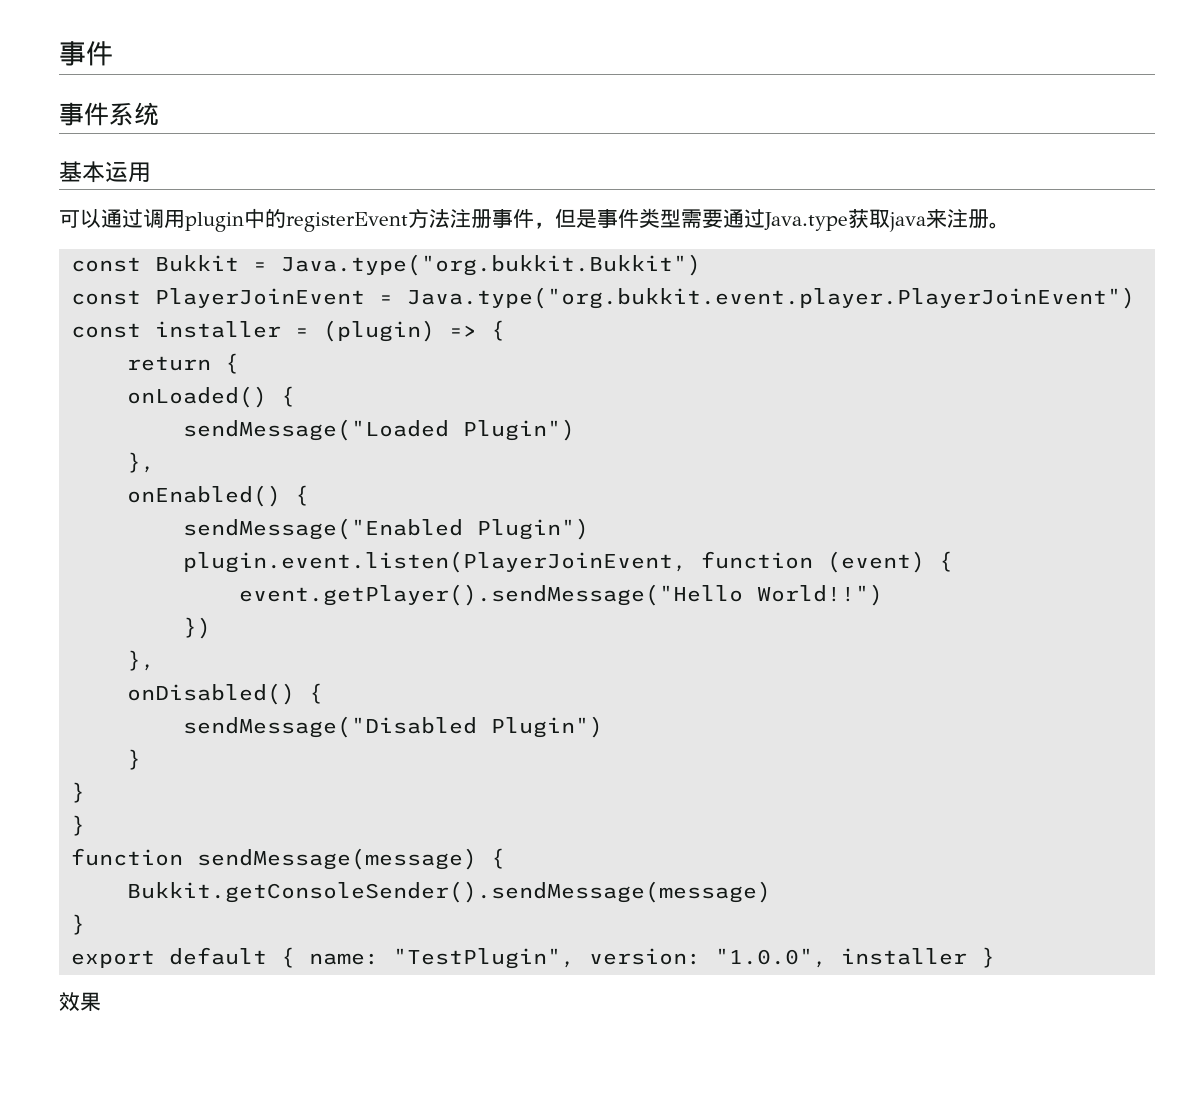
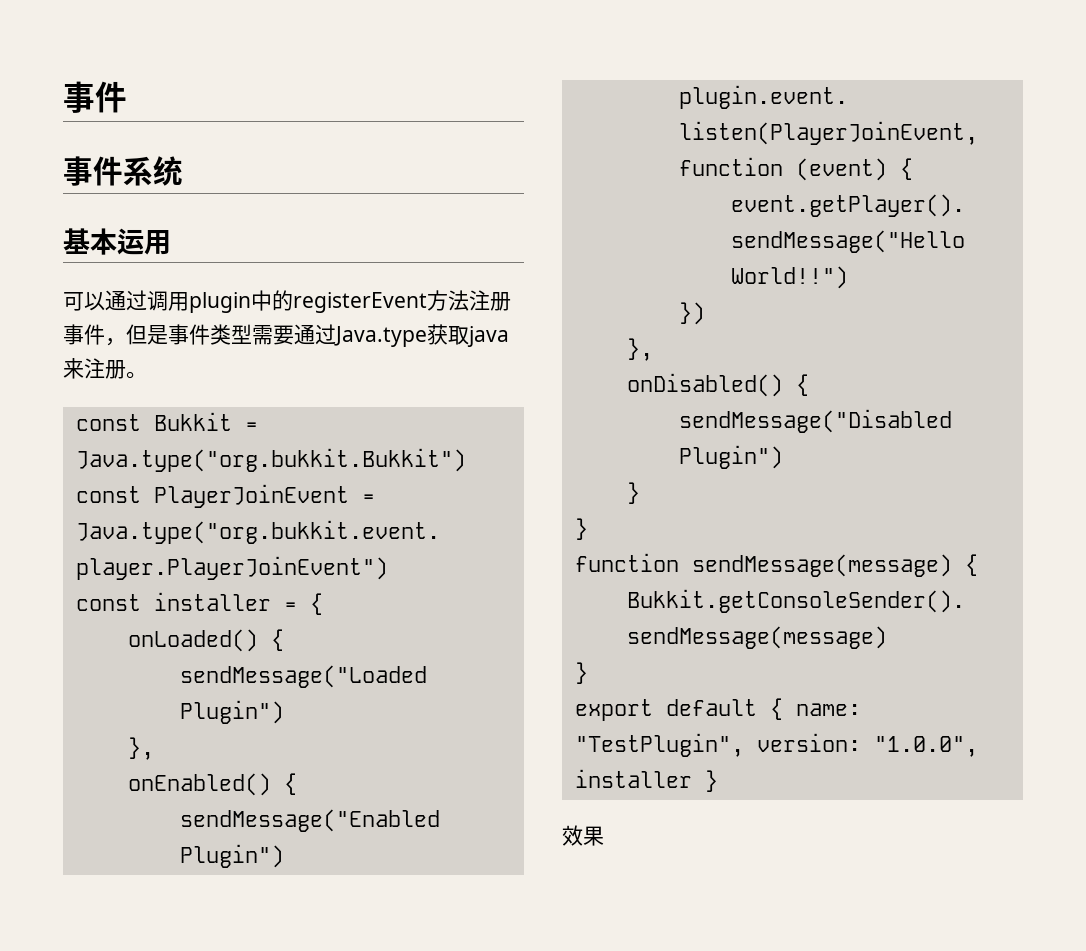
[323,320,506,342] [127,356,212,371] (plugin) => { // return -> (297, 606) none
[71,815,86,836] // } -> (588, 529) none

